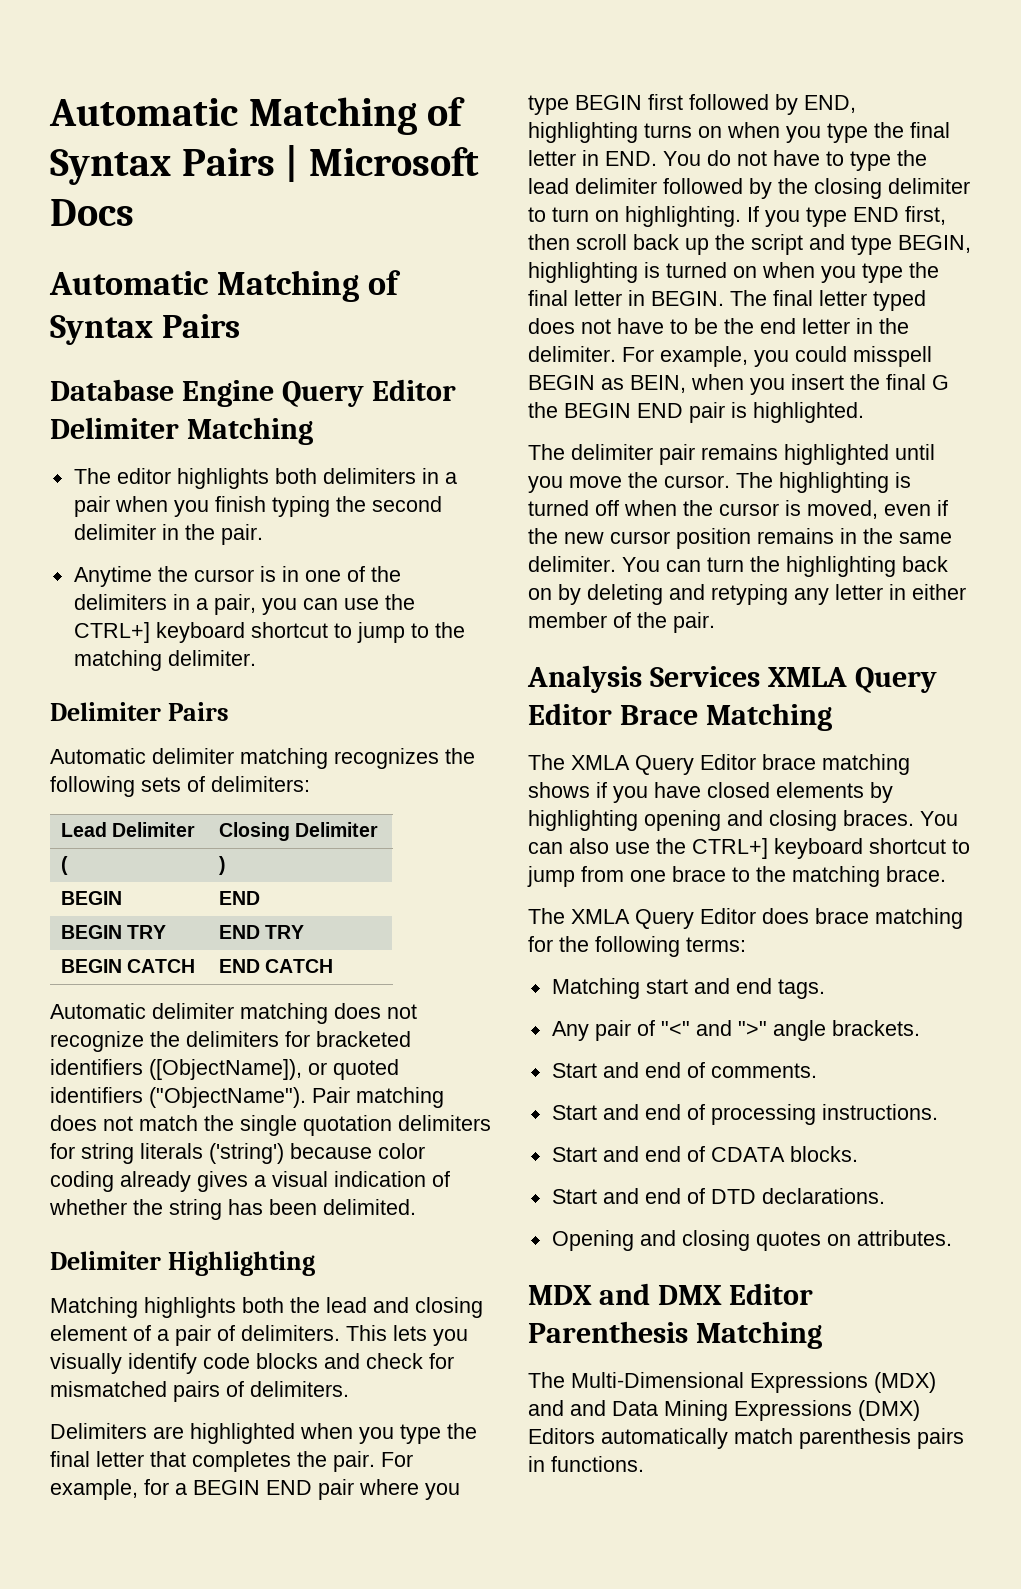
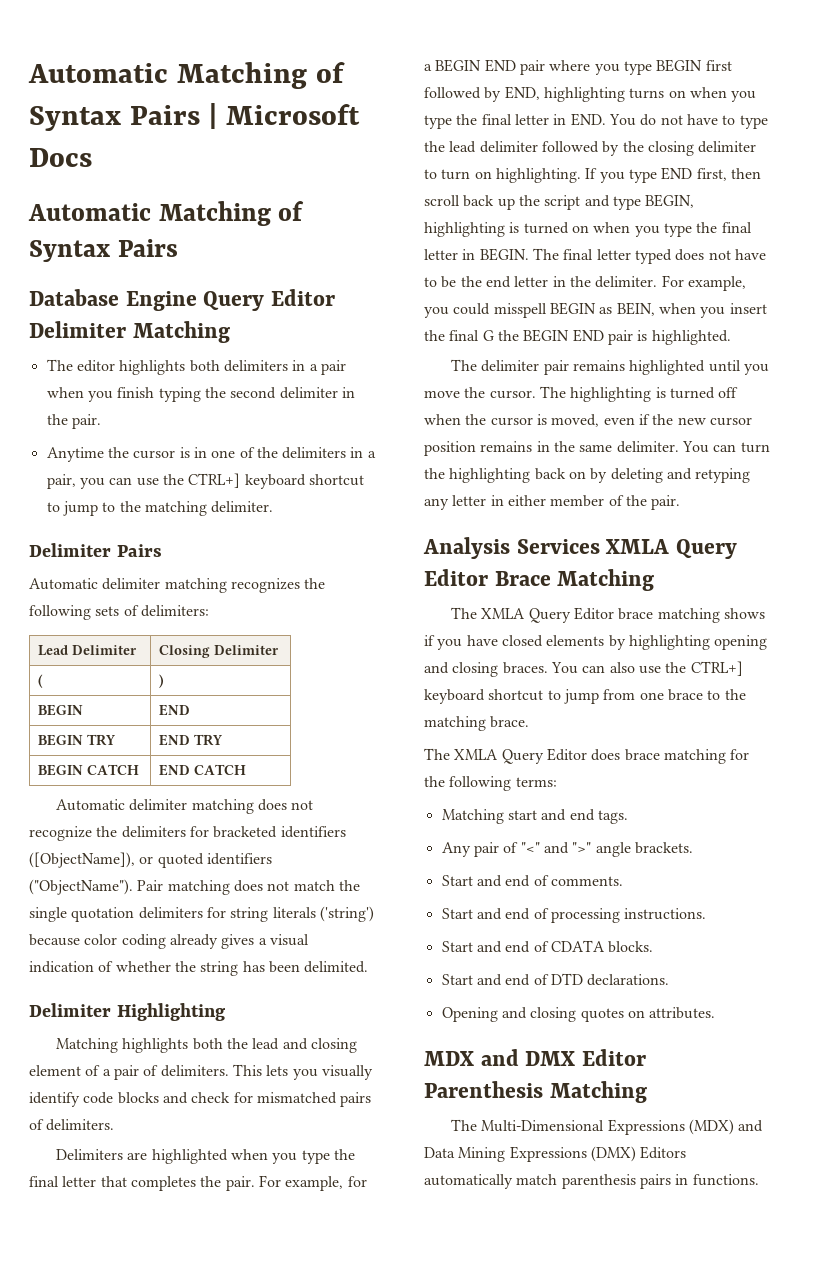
[570,1400,606,1416] and -> (764, 1126) none

